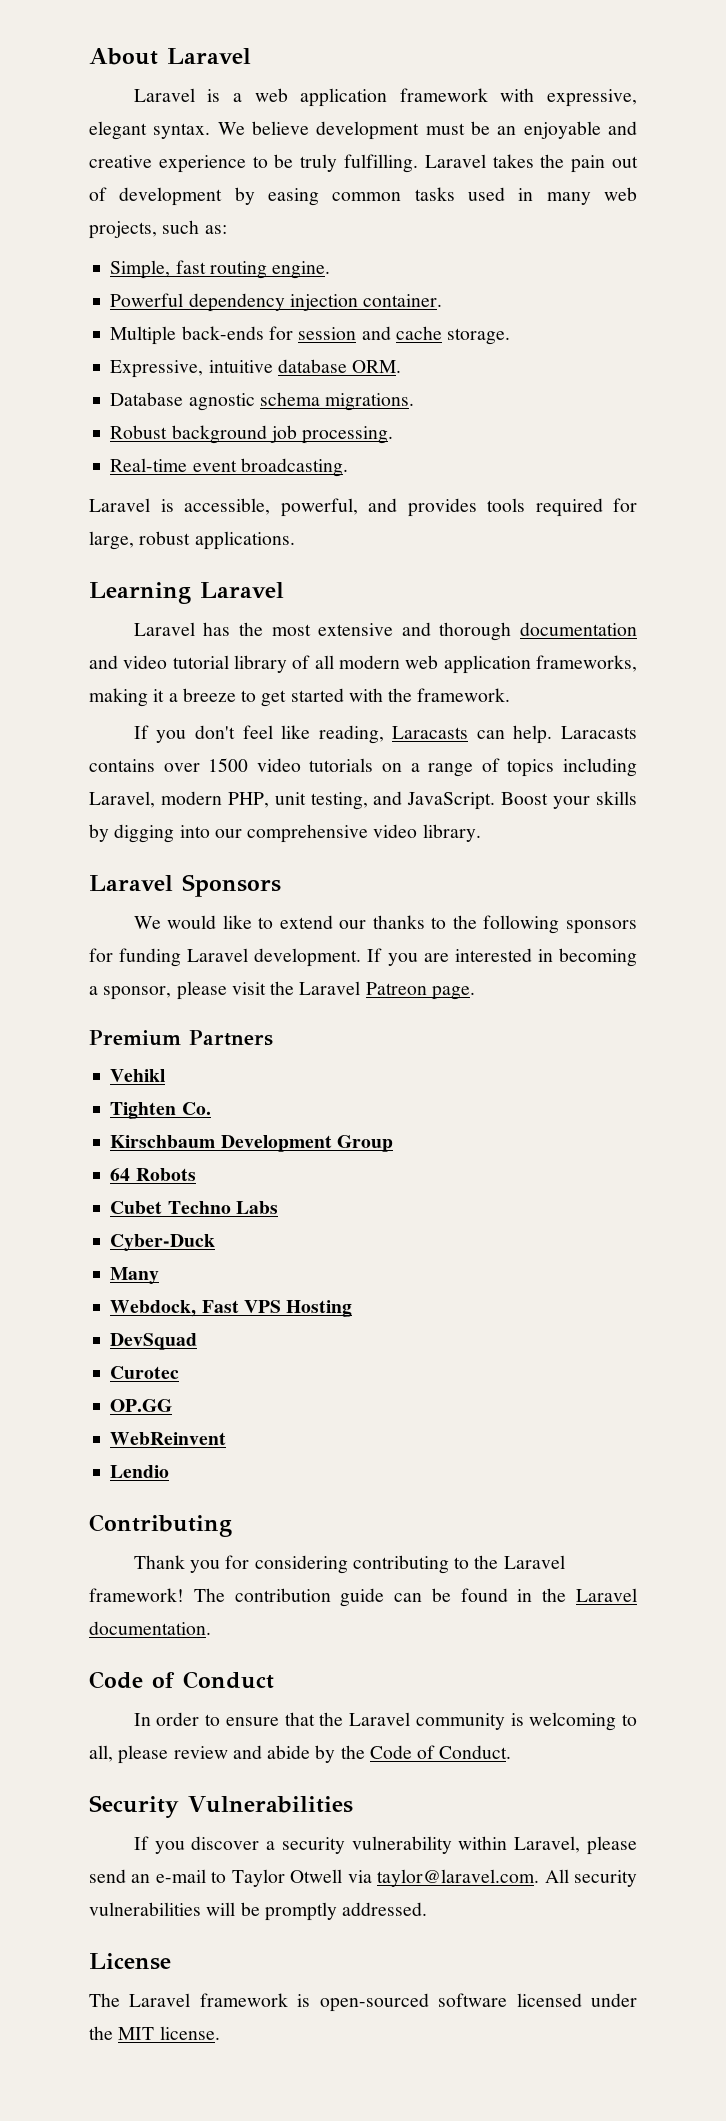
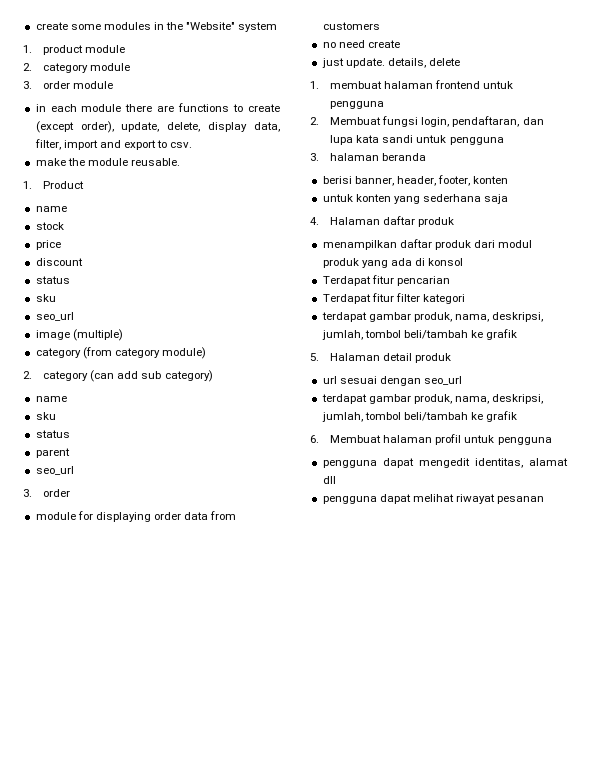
[89,48,251,65] [133,88,637,107] [89,121,637,140] [89,154,638,173] [89,187,637,206] [89,220,227,239] [110,260,331,279] [110,293,443,312] [110,326,511,345] [110,359,402,378] [110,392,415,411] [110,425,394,444] [110,458,348,477] [89,498,637,517] [89,531,295,550] [89,582,284,604] [133,622,637,641] [89,655,637,674] [89,688,511,707] [133,725,637,744] [89,758,638,777] [89,791,638,810] [89,824,481,843] [89,874,281,897] [133,915,637,934] [89,948,637,967] [89,981,475,1000] [89,1030,273,1046] [110,1069,166,1082] [110,1102,211,1119] [110,1135,393,1152] [110,1168,196,1181] [110,1201,278,1214] [110,1234,216,1251] [110,1267,160,1284] [110,1300,353,1317] [110,1333,198,1350] [110,1366,180,1379] [110,1399,173,1412] [110,1432,227,1445] [110,1465,170,1478] [89,1514,232,1537] [133,1555,565,1574] [89,1588,637,1607] [89,1621,211,1635] [89,1671,274,1689] [133,1712,637,1731] [89,1745,512,1764] [89,1795,353,1818] [133,1836,637,1855] [89,1869,637,1887] [89,1902,428,1921] [89,1953,171,1970] [89,1993,637,2012] [89,2026,220,2040] About Laravel // Laravel is a web application framework with expressive, elegant syntax. We believe development must be an enjoyable and creative experience to be truly fulfilling. Laravel takes the pain out of development by easing common tasks used in many web projects, such as: // Simple, fast routing engine. // Powerful dependency injection container. // Multiple back-ends for session and cache storage. // Expressive, intuitive database ORM. // Database agnostic schema migrations. // Robust background job processing. // Real-time event broadcasting. // Laravel is accessible, powerful, and provides tools required for large, robust applications. // Learning Laravel // Laravel has the most extensive and thorough documentation and video tutorial library of all modern web application frameworks, making it a breeze to get started with the framework. // If you don't feel like reading, Laracasts can help. Laracasts contains over 1500 video tutorials on a range of topics including Laravel, modern PHP, unit testing, and JavaScript. Boost your skills by digging into our comprehensive video library. // Laravel Sponsors // We would like to extend our thanks to the following sponsors for funding Laravel development. If you are interested in becoming a sponsor, please visit the Laravel Patreon page. // Premium Partners // Vehikl // Tighten Co. // Kirschbaum Development Group // 64 Robots // Cubet Techno Labs // Cyber-Duck // Many // Webdock, Fast VPS Hosting // DevSquad // Curotec // OP.GG // WebReinvent // Lendio // Contributing // Thank you for considering contributing to the Laravel framework! The contribution guide can be found in the Laravel documentation. // Code of Conduct // In order to ensure that the Laravel community is welcoming to all, please review and abide by the Code of Conduct. // Security Vulnerabilities // If you discover a security vulnerability within Laravel, please send an e-mail to Taylor Otwell via taylor@laravel.com. All security vulnerabilities will be promptly addressed. // License // The Laravel framework is open-sourced software licensed under the MIT license. -> [35,22,278,32] [23,45,126,55] [23,63,131,73] [23,81,114,89] [35,103,280,112] [35,121,280,133] [34,139,193,150] [35,158,180,166] [23,181,85,189] [35,206,67,212] [35,222,64,230] [35,240,61,250] [35,258,83,266] [35,276,70,284] [35,294,56,302] [35,312,74,321] [35,329,123,341] [35,347,206,359] [23,370,213,382] [35,396,67,402] [35,412,56,420] [35,430,70,438] [35,448,70,458] [35,466,74,475] [23,489,71,497] [35,511,237,522] [322,22,380,30] [322,40,400,48] [321,58,460,68] [310,80,514,89] [330,101,385,109] [310,116,544,127] [330,135,504,145] [310,153,427,161] [322,175,509,186] [322,194,509,204] [310,216,455,227] [322,239,533,250] [322,258,464,268] [322,275,450,286] [322,293,465,304] [321,312,544,322] [321,329,518,340] [310,353,452,363] [322,376,462,386] [321,394,544,404] [321,411,518,422] [310,434,552,445] [322,458,568,468] [322,476,336,484] [322,494,545,504] create some modules in the "Website" system // 1. product module // 2. category module // 3. order module // in each module there are functions to create (except order), update, delete, display data, filter, import and export to csv. // make the module reusable. // 1. Product // name // stock // price // discount // status // sku // seo_url // image (multiple) // category (from category module) // 2. category (can add sub category) // name // sku // status // parent // seo_url // 3. order // module for displaying order data from customers // no need create // just update. details, delete // 1. membuat halaman frontend untuk pengguna // 2. Membuat fungsi login, pendaftaran, dan lupa kata sandi untuk pengguna // 3. halaman beranda // berisi banner, header, footer, konten // untuk konten yang sederhana saja // 4. Halaman daftar produk // menampilkan daftar produk dari modul produk yang ada di konsol // Terdapat fitur pencarian // Terdapat fitur filter kategori // terdapat gambar produk, nama, deskripsi, jumlah, tombol beli/tambah ke grafik // 5. Halaman detail produk // url sesuai dengan seo_url // terdapat gambar produk, nama, deskripsi, jumlah, tombol beli/tambah ke grafik // 6. Membuat halaman profil untuk pengguna // pengguna dapat mengedit identitas, alamat dll // pengguna dapat melihat riwayat pesanan

